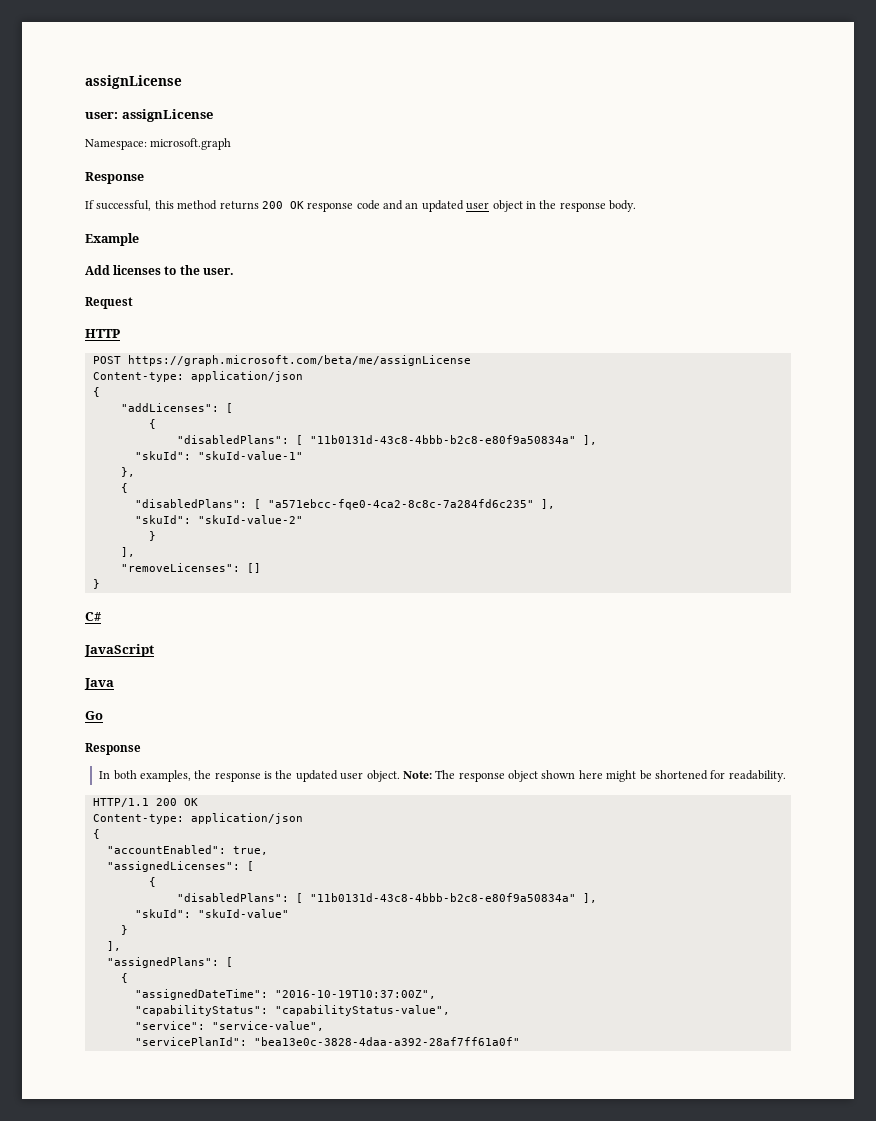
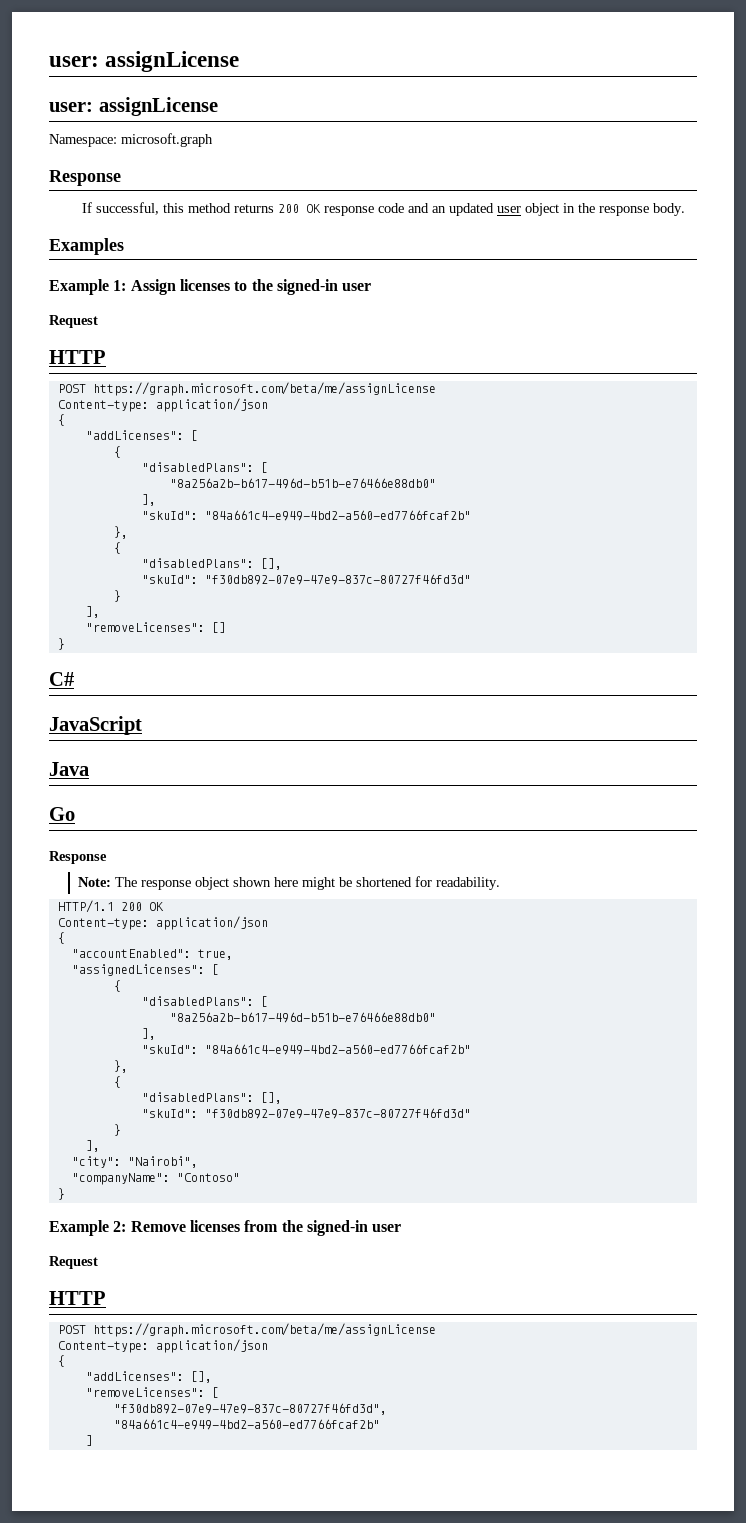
(85, 82) none -> [49,56,99,67] user:
[85,233,139,246] [85,265,110,275] // Example // Add -> [49,238,124,255] [49,279,176,295] // Examples // Example 1: Assign
[202,268,234,275] user. -> [276,279,372,295] signed-in user
[309,435,597,445] [134,451,303,460] [120,467,135,477] [120,483,128,493] [134,499,555,510] [134,515,303,524] "11b0131d-43c8-4bbb-b2c8-e80f9a50834a" ], // "skuId": "skuId-value-1" // }, // { // "disabledPlans": [ "a571ebcc-fqe0-4ca2-8c8c-7a284fd6c235" ], // "skuId": "skuId-value-2" -> [169,478,436,489] [141,494,156,506] [141,510,471,521] [113,526,128,539] [113,542,121,554] [141,558,282,570] [141,574,471,585] // "8a256a2b-b617-496d-b51b-e76466e88db0" // ], // "skuId": "84a661c4-e949-4bd2-a560-ed7766fcaf2b" // }, // { // "disabledPlans": [], // "skuId": "f30db892-07e9-47e9-837c-80727f46fd3d"
[99,770,400,782] In both examples, the response is the updated user object. -> (107, 857) none
[309,893,597,903] [134,909,289,918] [120,925,128,935] [106,941,121,951] [106,957,233,968] [120,973,128,983] [134,989,436,1000] [134,1005,450,1016] [134,1021,324,1031] [134,1037,520,1046] "11b0131d-43c8-4bbb-b2c8-e80f9a50834a" ], // "skuId": "skuId-value" // } // ], // "assignedPlans": [ // { // "assignedDateTime": "2016-10-19T10:37:00Z", // "capabilityStatus": "capabilityStatus-value", // "service": "service-value", // "servicePlanId": "bea13e0c-3828-4daa-a392-28af7ff61a0f" -> [169,1012,436,1023] [141,1028,156,1040] [141,1044,471,1055] [113,1060,128,1073] [113,1076,121,1088] [141,1092,282,1104] [141,1108,471,1119] [113,1124,121,1136] [85,1140,100,1152] [71,1156,198,1168] [71,1173,240,1185] [57,1188,65,1200] [49,1220,402,1236] [49,1256,98,1269] [49,1291,106,1305] [57,1323,436,1337] [57,1339,268,1353] [57,1355,65,1367] [85,1371,212,1383] [85,1387,219,1398] [113,1403,387,1415] [113,1419,380,1430] [85,1435,93,1446] // "8a256a2b-b617-496d-b51b-e76466e88db0" // ], // "skuId": "84a661c4-e949-4bd2-a560-ed7766fcaf2b" // }, // { // "disabledPlans": [], // "skuId": "f30db892-07e9-47e9-837c-80727f46fd3d" // } // ], // "city": "Nairobi", // "companyName": "Contoso" // } // Example 2: Remove licenses from the signed-in user // Request // HTTP // POST https://graph.microsoft.com/beta/me/assignLicense // Content-type: application/json // { // "addLicenses": [], // "removeLicenses": [ // "f30db892-07e9-47e9-837c-80727f46fd3d", // "84a661c4-e949-4bd2-a560-ed7766fcaf2b" // ]

